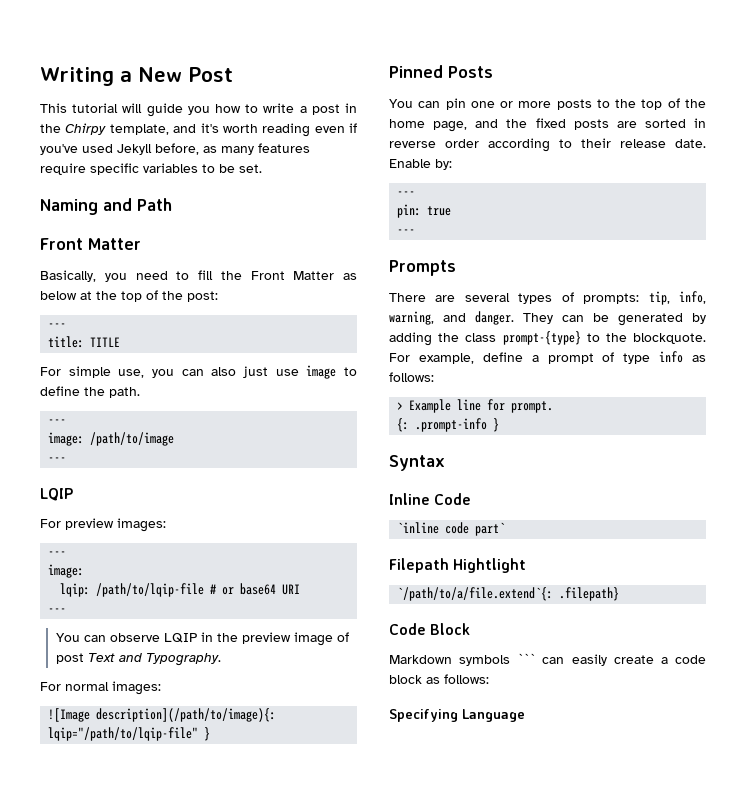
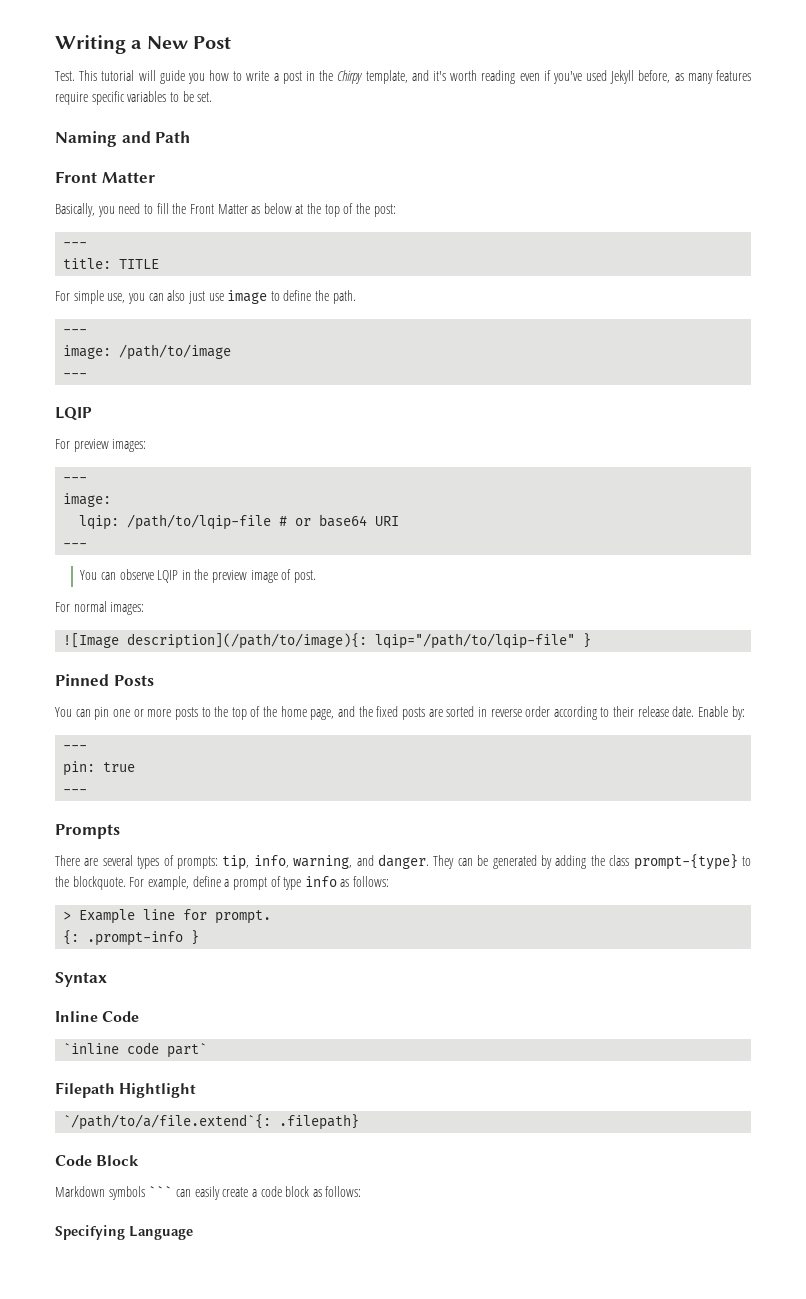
(233, 74) none -> [55,71,75,81] Test.
[56,653,222,666] post Text and Typography. -> [294,570,317,583] post.

